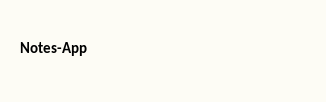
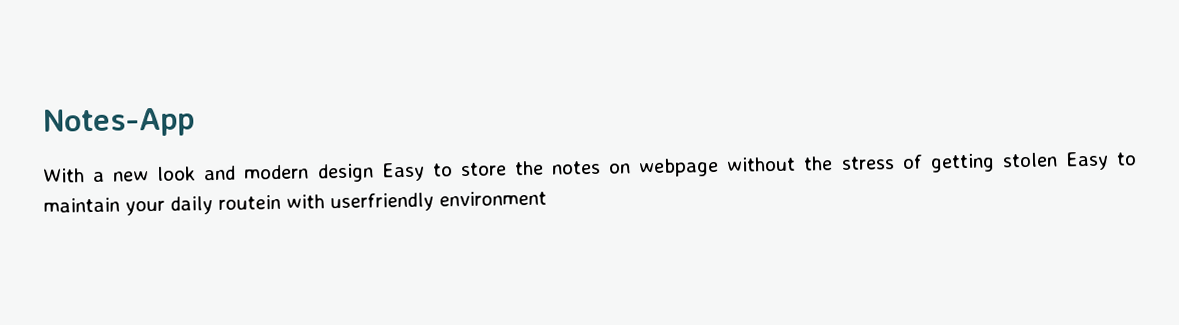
(87, 49) none -> [43,151,1137,183] [43,190,547,216] // With a new look and modern design Easy to store the notes on webpage without the stress of getting stolen Easy to maintain your daily routein with userfriendly environment

